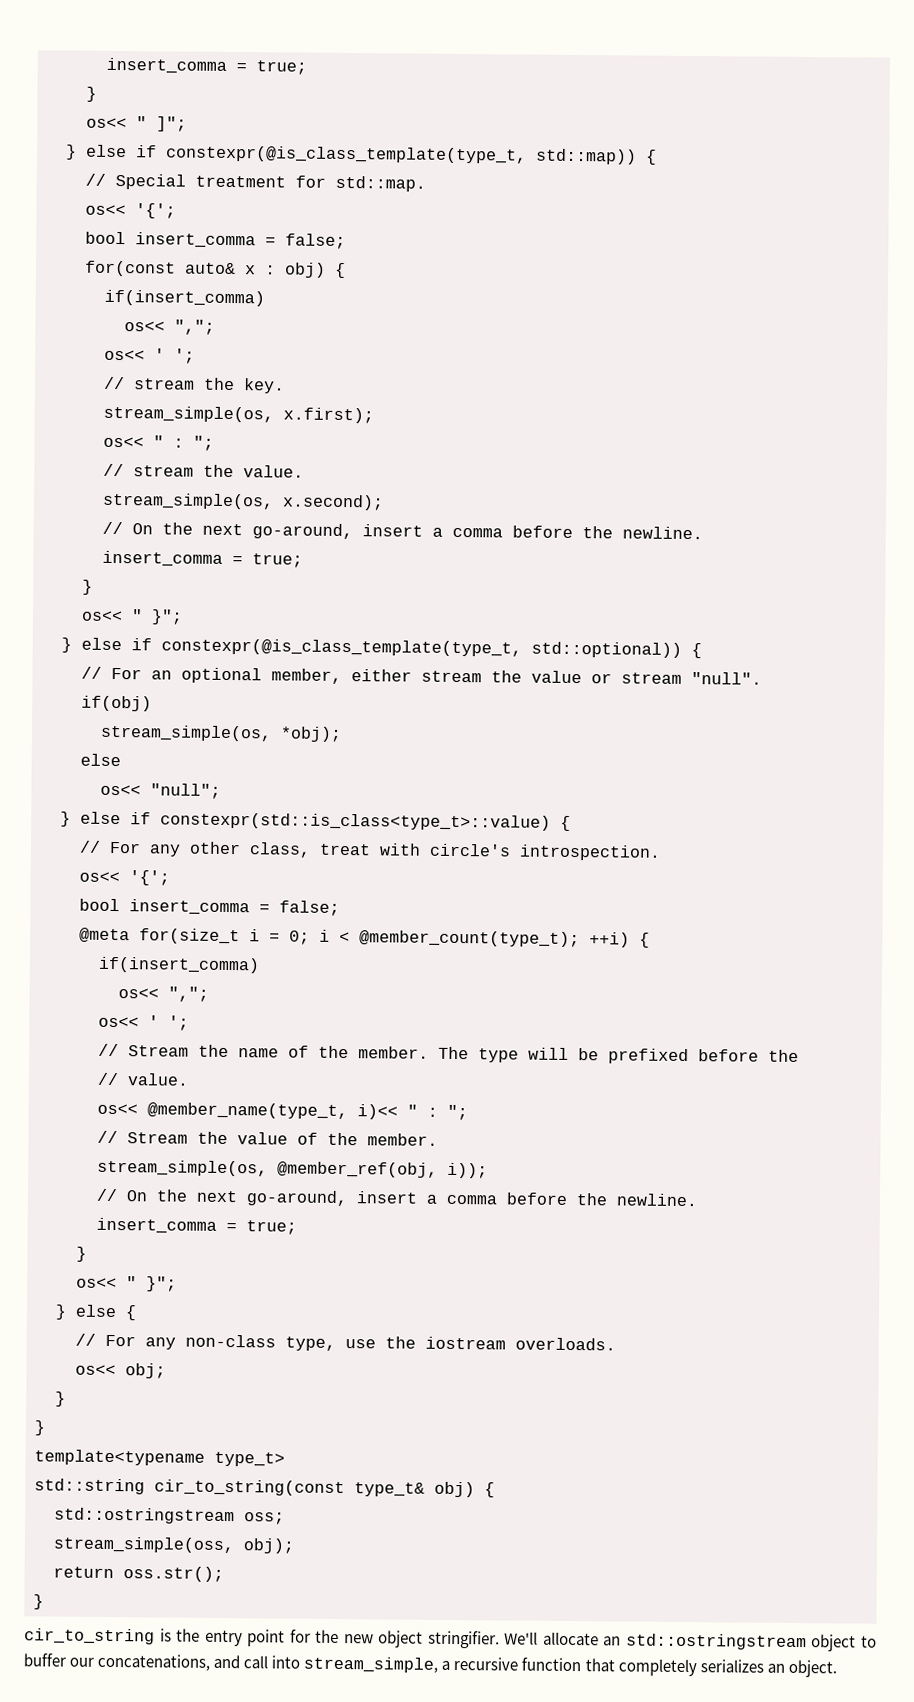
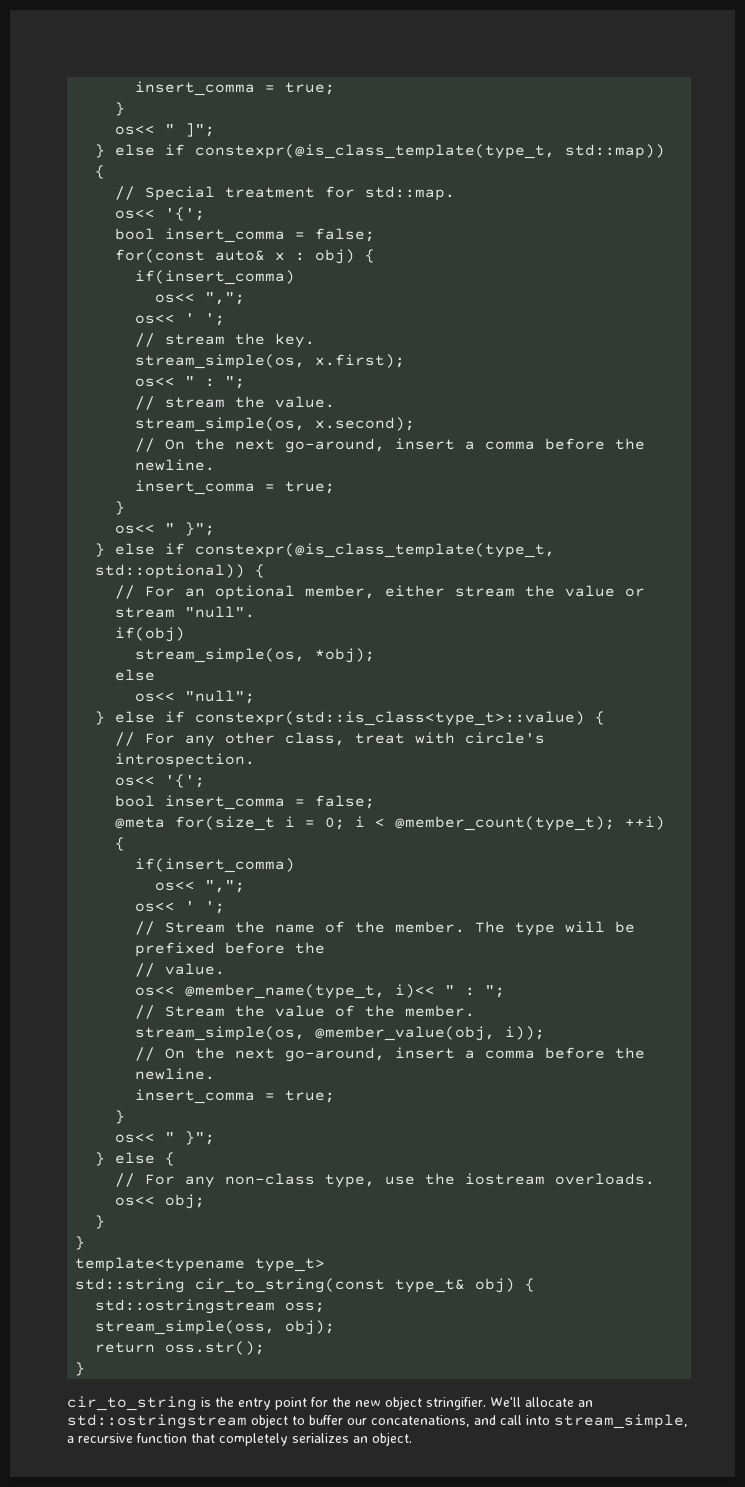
[277,1161,438,1178] @member_ref(obj, -> [315,1026,496,1041] @member_value(obj,

